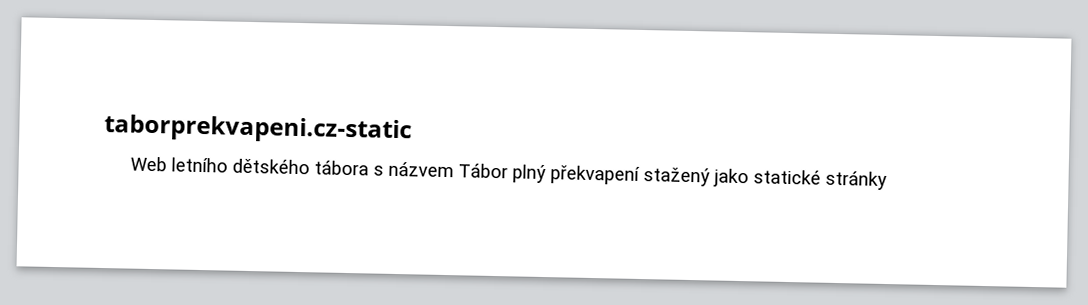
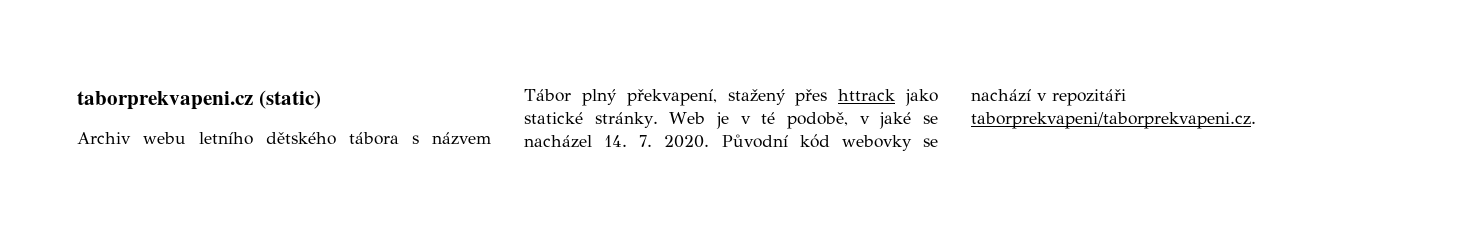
[104,114,412,145] [129,156,167,172] taborprekvapeni.cz-static // Web -> [77,90,321,110] [77,132,186,144] taborprekvapeni.cz (static) // Archiv webu
[549,165,887,190] překvapení stažený jako statické stránky -> [626,89,938,106] [524,112,938,129] [524,134,938,151] [971,89,1126,106] [971,112,1256,129] překvapení, stažený přes httrack jako statické stránky. Web je v té podobě, v jaké se nacházel 14. 7. 2020. Původní kód webovky se nachází v repozitáři taborprekvapeni/taborprekvapeni.cz.

